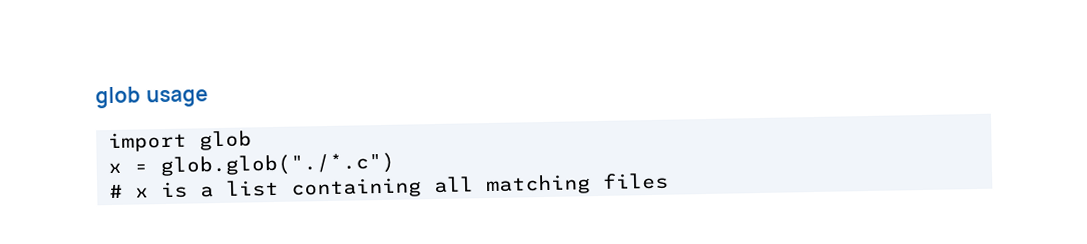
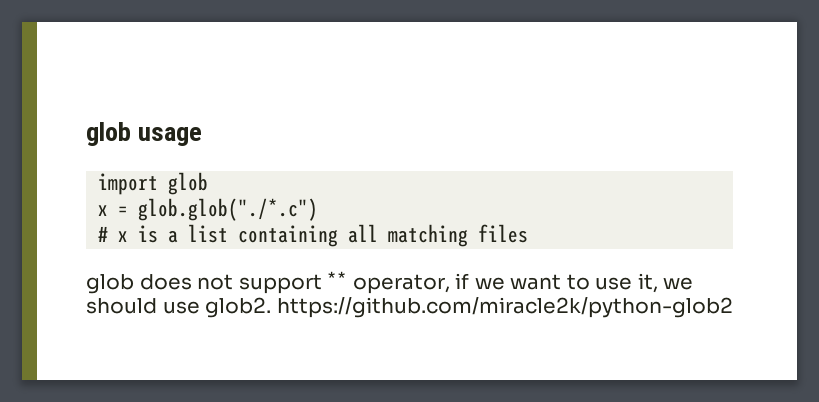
(669, 181) none -> [86,271,694,294] [86,297,733,318] // glob does not support ** operator, if we want to use it, we should use glob2. https://github.com/miracle2k/python-glob2

